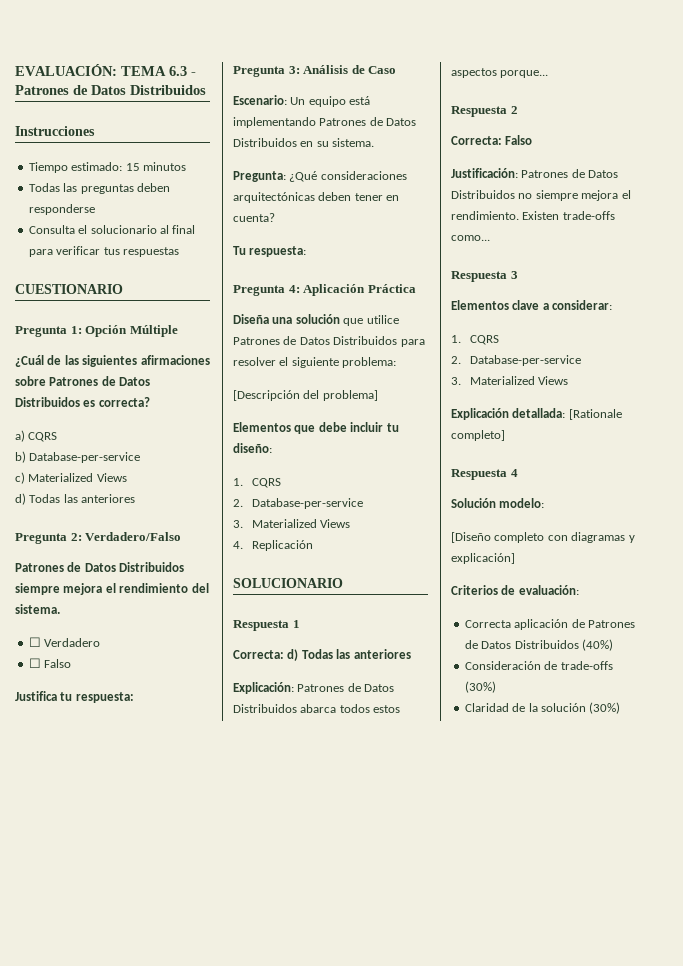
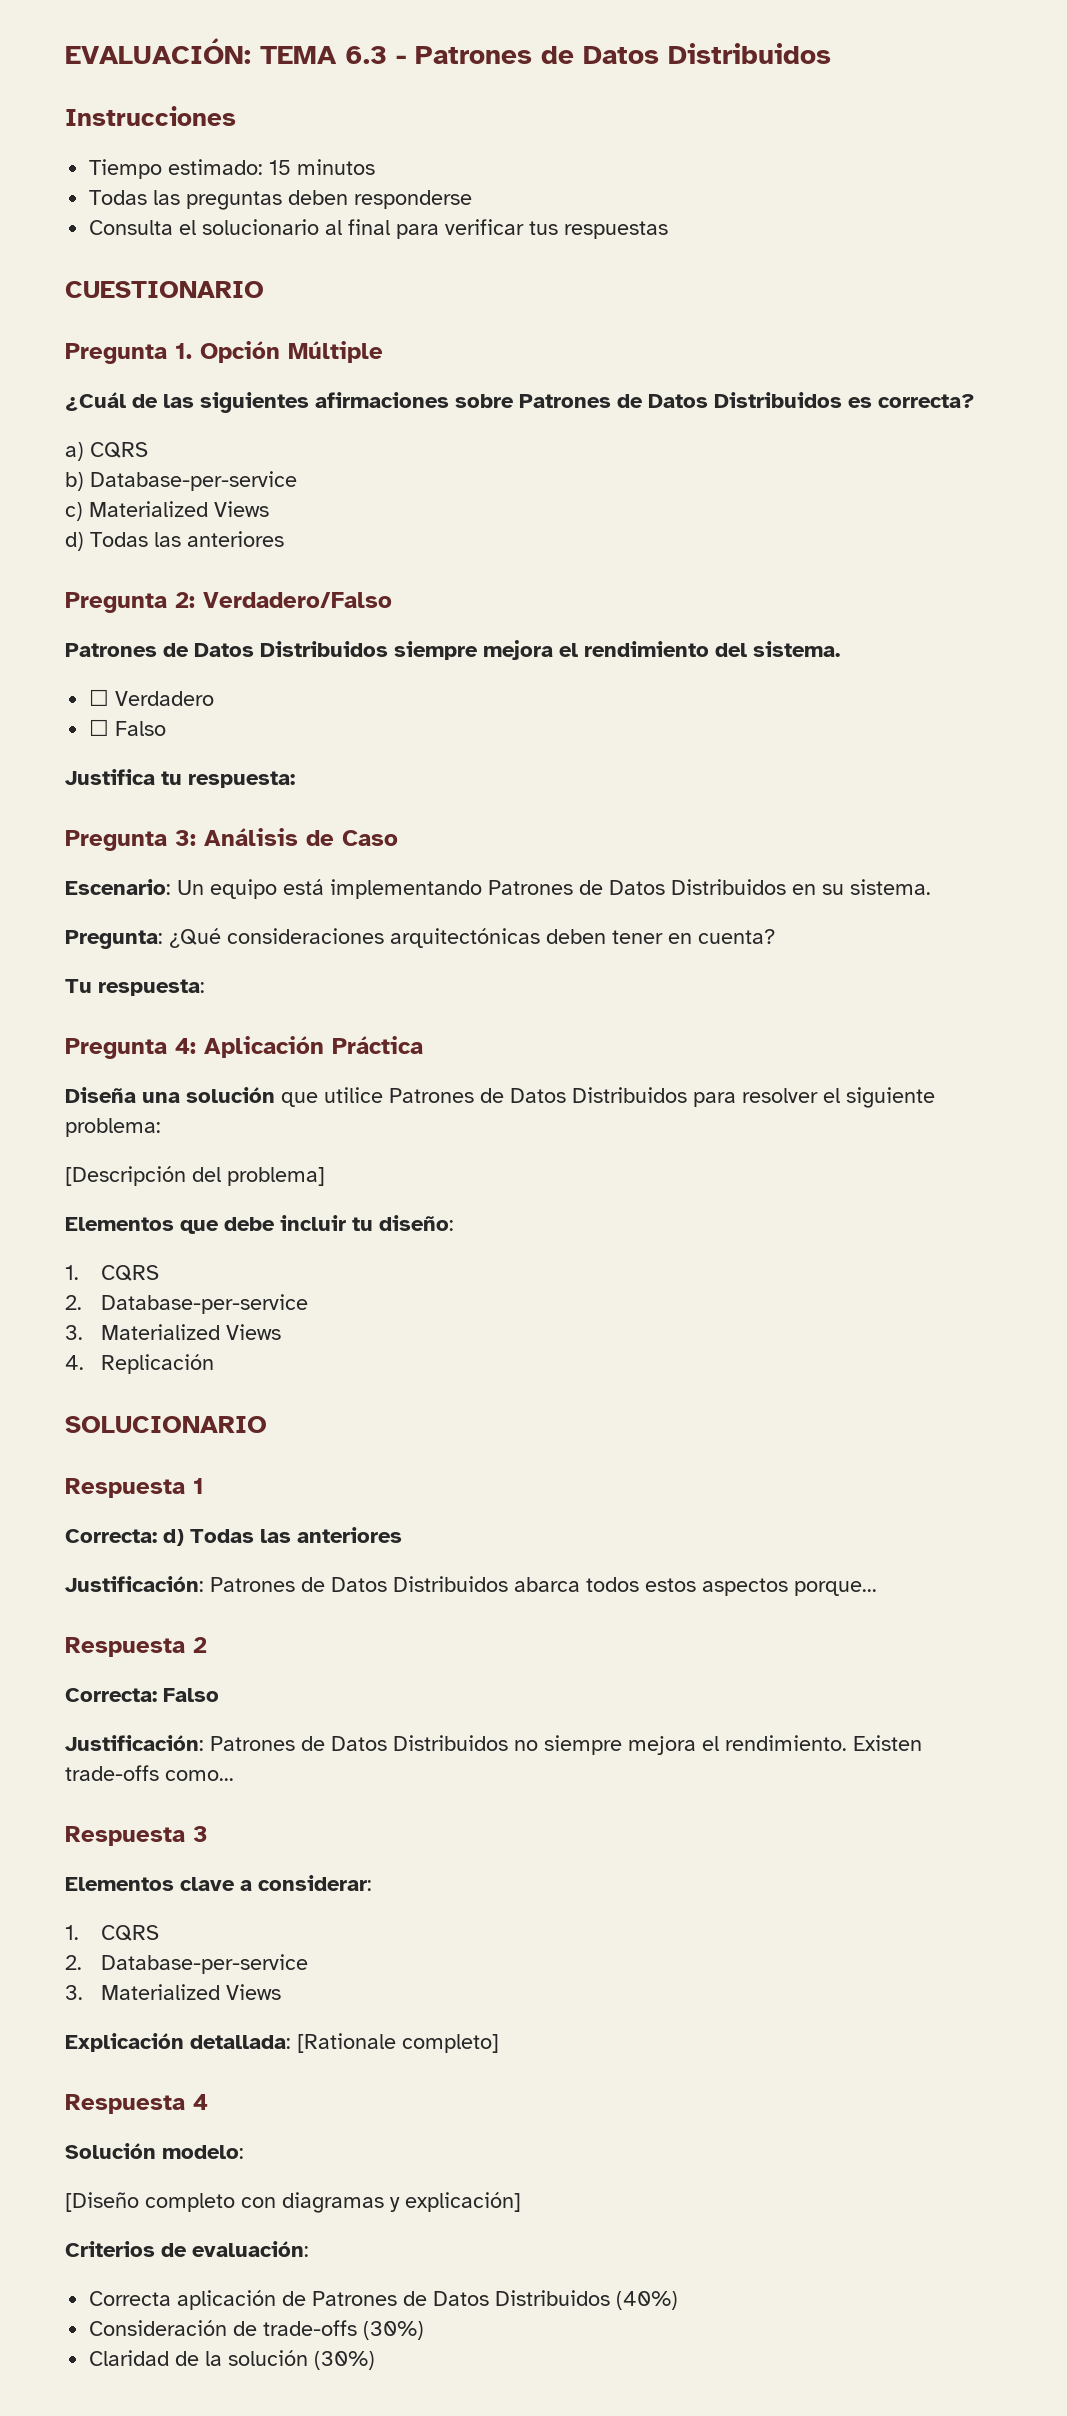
[70,326,82,334] 1: -> [175,343,192,359] 1.
[233,682,294,694] Explicación: -> [65,1576,204,1592] Justificación:

